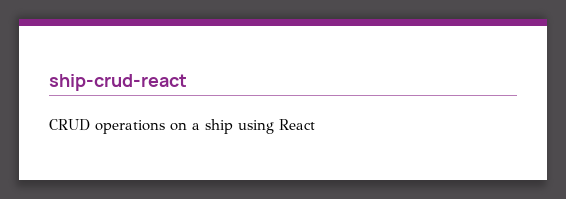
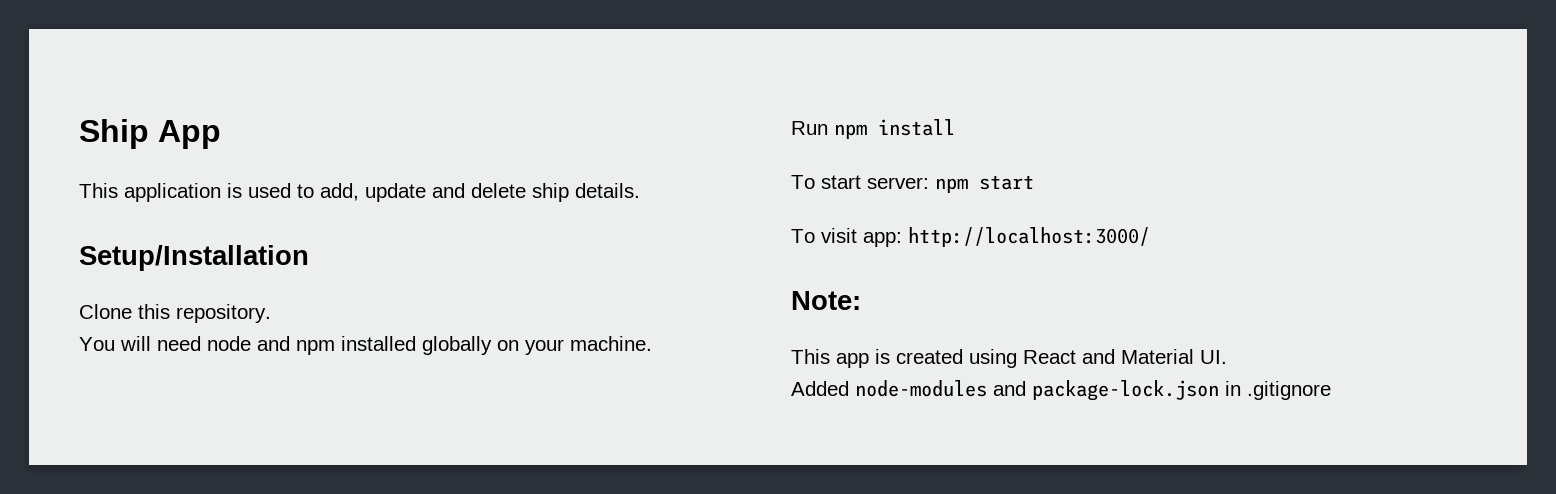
[49,74,187,91] [49,119,315,134] ship-crud-react // CRUD operations on a ship using React -> [79,119,221,149] [79,183,640,202] [79,245,309,271] [79,304,271,323] [79,336,652,355] [791,119,955,139] [791,175,1034,193] [791,227,1150,247] [791,291,861,310] [791,349,1227,368] [791,380,1331,401] Ship App // This application is used to add, update and delete ship details. // Setup/Installation // Clone this repository. // You will need node and npm installed globally on your machine. // Run npm install // To start server: npm start // To visit app: http://localhost:3000/ // Note: // This app is created using React and Material UI. // Added node-modules and package-lock.json in .gitignore

